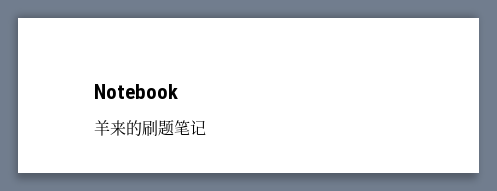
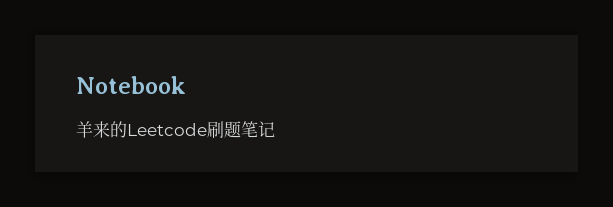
(142, 128) none -> [127,123,207,136] Leetcode

